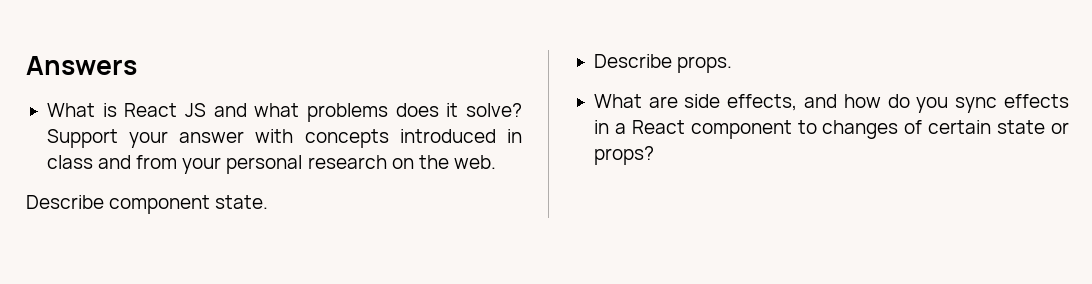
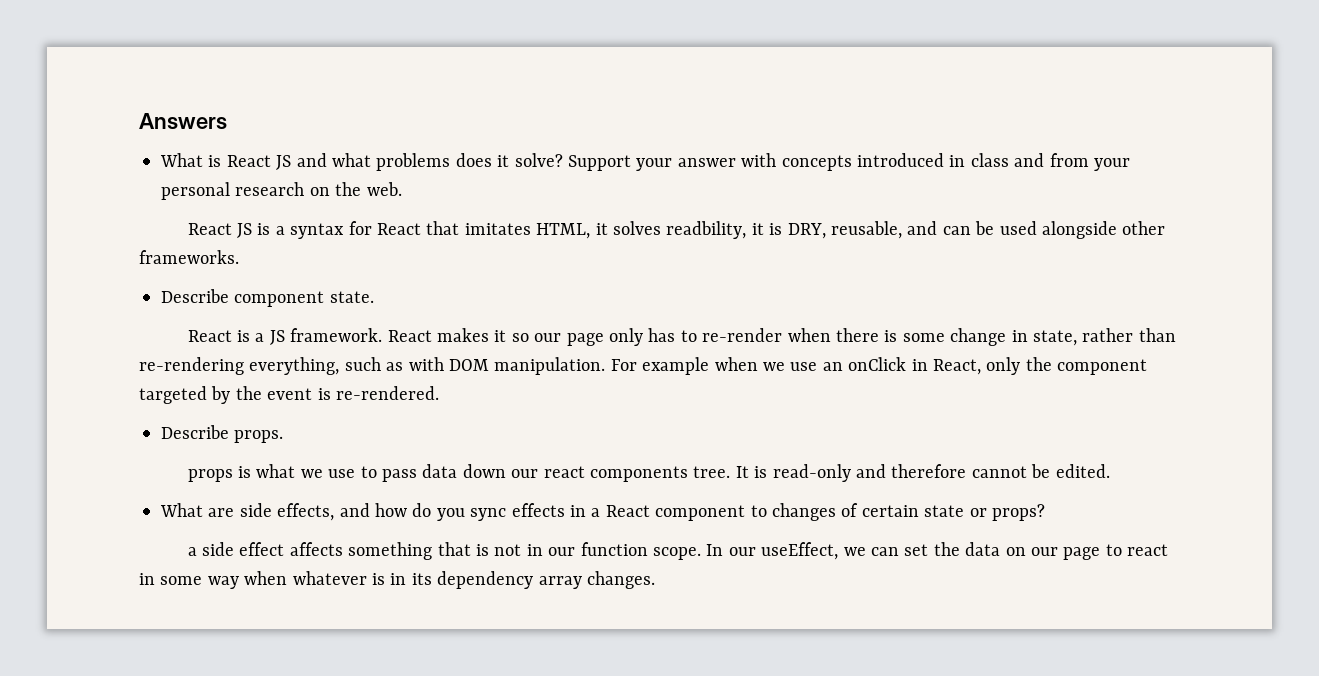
[26,195,269,214] [593,54,733,73] Describe component state. // Describe props. -> [187,221,1166,239] [139,250,239,264] [161,289,374,307] [187,328,1176,346] [139,357,1148,375] [139,386,439,404] [161,425,284,443] [187,464,1110,482] React JS is a syntax for React that imitates HTML, it solves readbility, it is DRY, reusable, and can be used alongside other frameworks. // Describe component state. // React is a JS framework. React makes it so our page only has to re-render when there is some change in state, rather than re-rendering everything, such as with DOM manipulation. For example when we use an onClick in React, only the component targeted by the event is re-rendered. // Describe props. // props is what we use to pass data down our react components tree. It is read-only and therefore cannot be edited.
(654, 155) none -> [187,542,1169,560] [139,571,655,589] // a side effect affects something that is not in our function scope. In our useEffect, we can set the data on our page to react in some way when whatever is in its dependency array changes.

